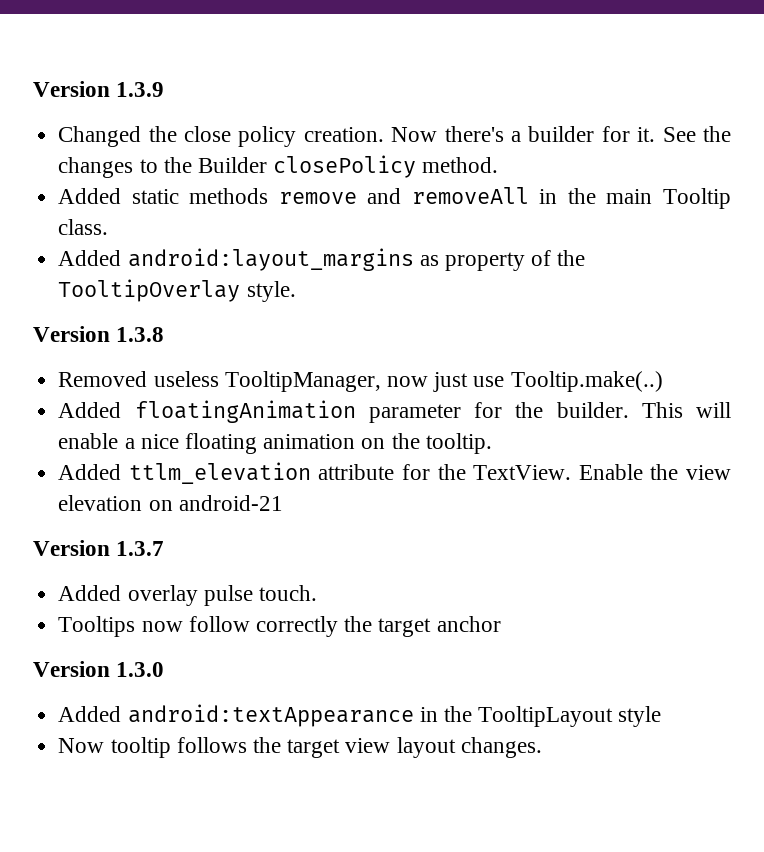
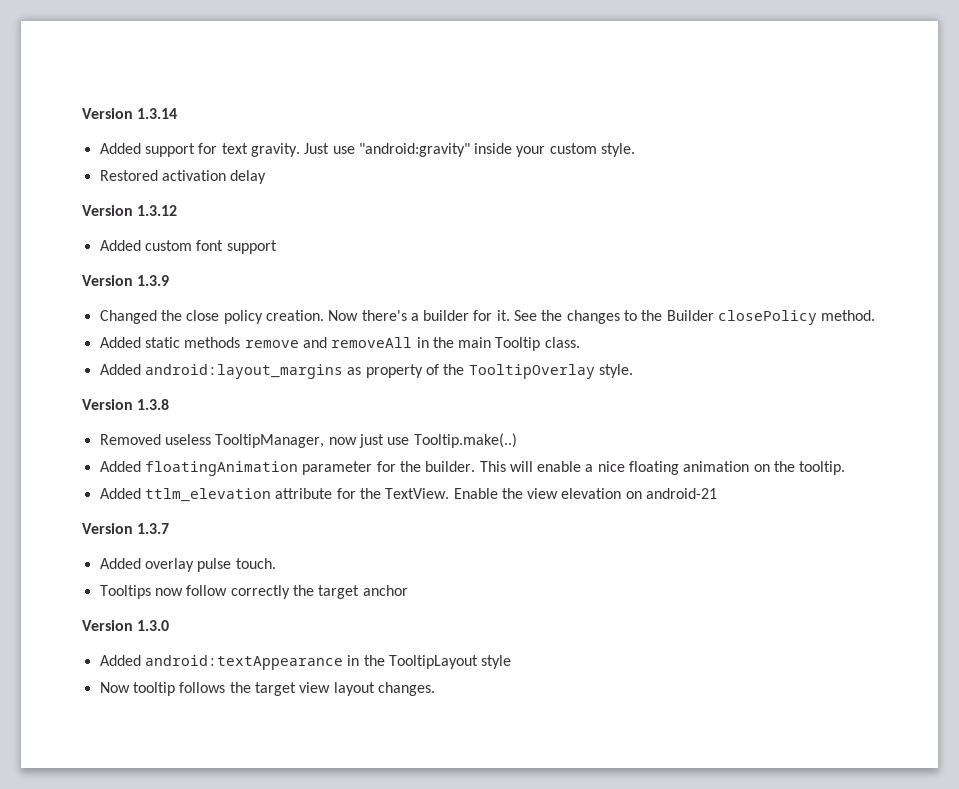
[33,81,110,97] Version -> [82,108,178,119] [99,143,636,157] [99,170,267,184] [82,205,178,216] [99,240,277,254] [82,275,133,286] Version 1.3.14 // Added support for text gravity. Just use "android:gravity" inside your custom style. // Restored activation delay // Version 1.3.12 // Added custom font support // Version

